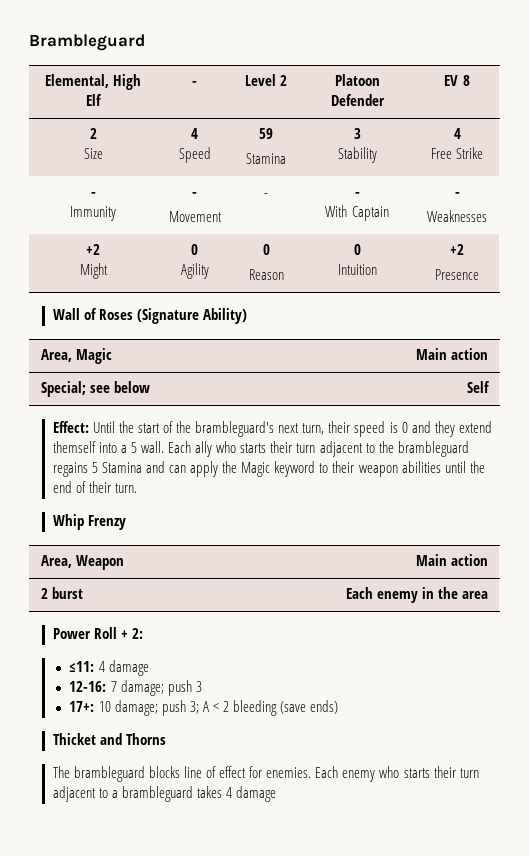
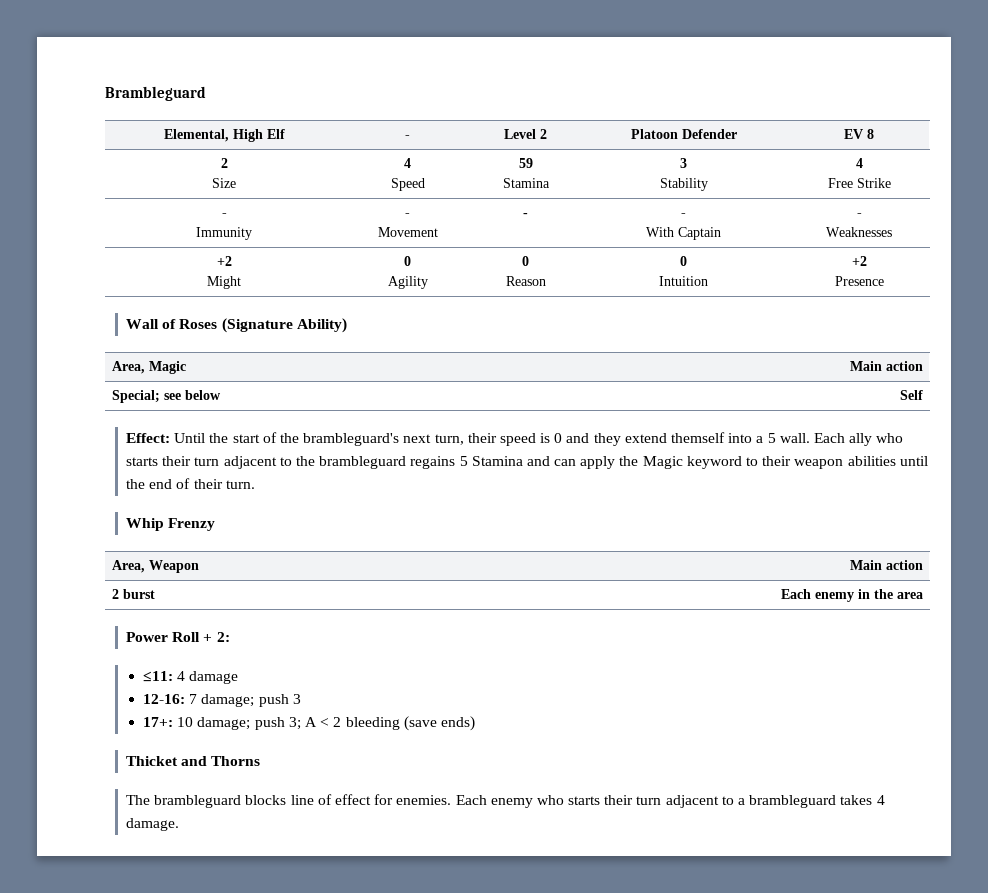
[236,786,277,802] damage -> [126,818,180,831] damage.

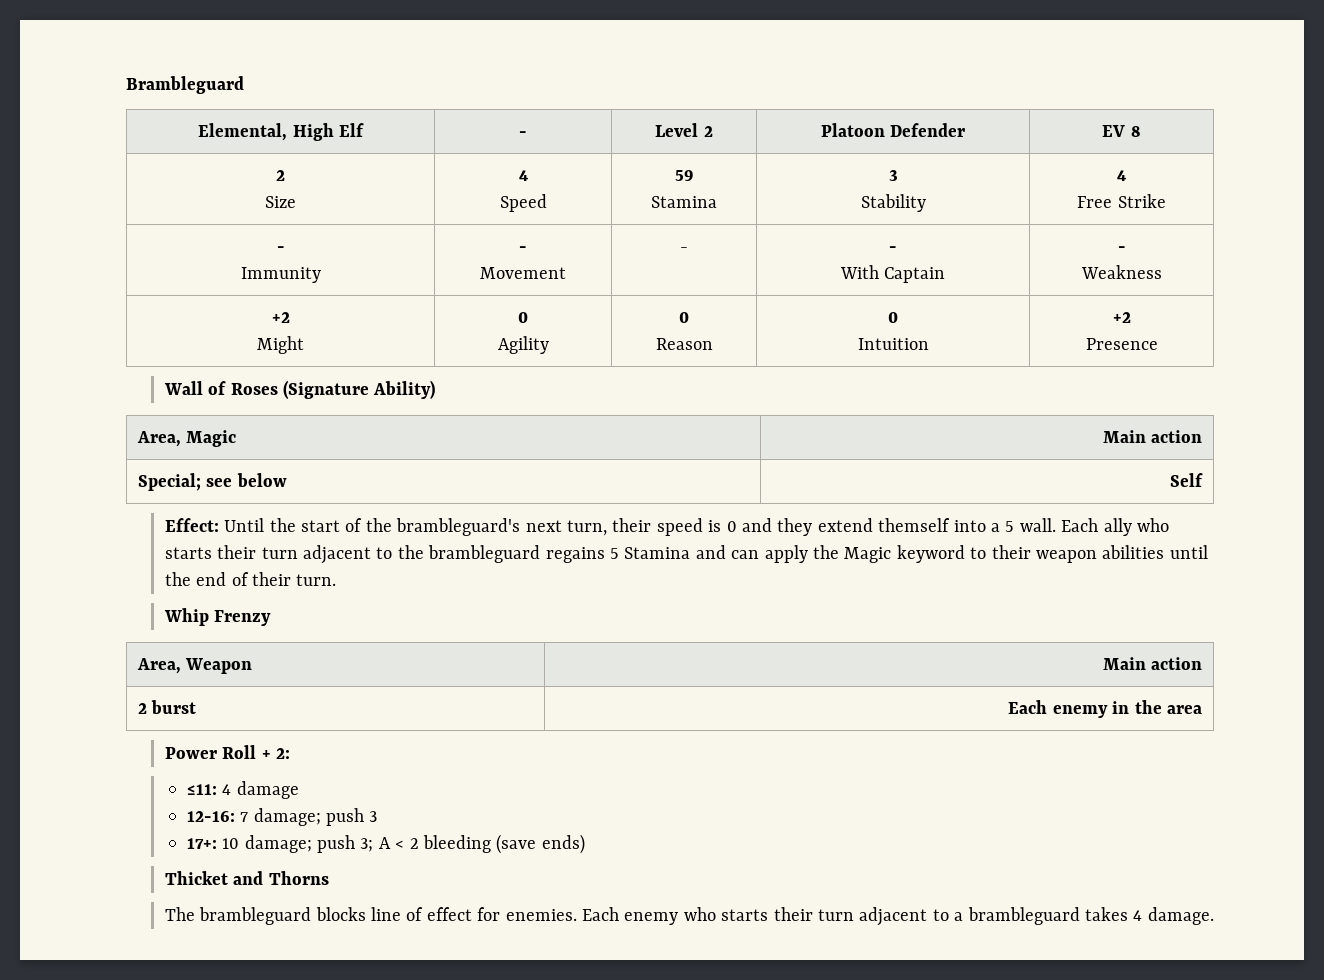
[826,227,892,237] Weaknesses -> [1080,265,1162,279] Weakness

